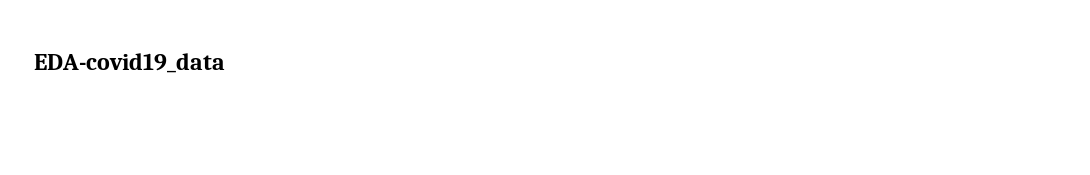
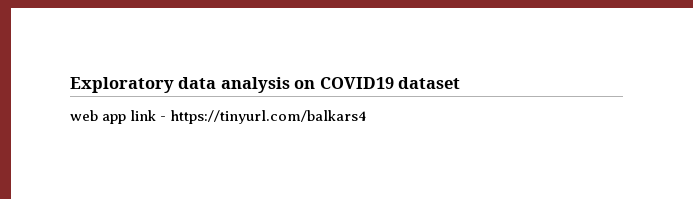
[34,53,225,73] EDA-covid19_data -> [70,77,461,93] [70,110,368,124] Exploratory data analysis on COVID19 dataset // web app link - https://tinyurl.com/balkars4

